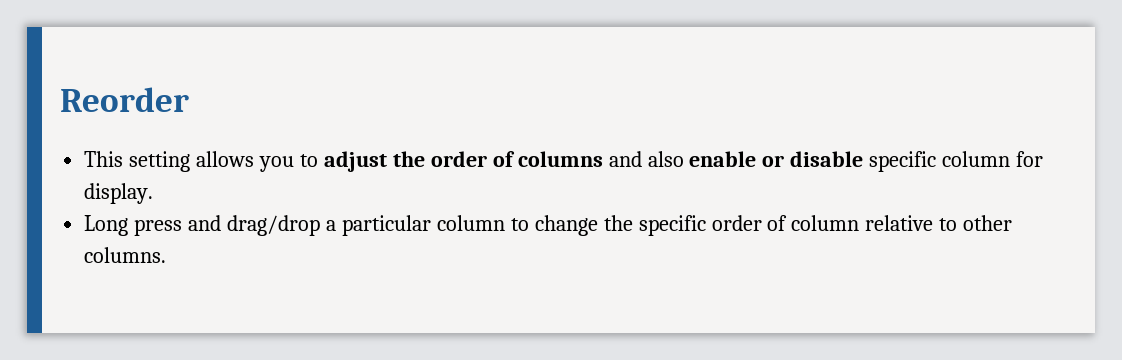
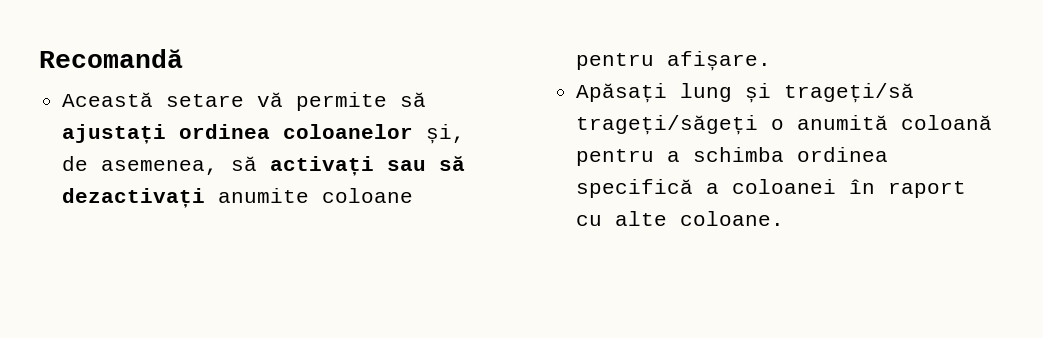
[60,87,189,112] [84,151,1044,172] [84,183,154,204] [84,215,1013,236] [84,247,167,263] Reorder // This setting allows you to adjust the order of columns and also enable or disable specific column for display. // Long press and drag/drop a particular column to change the specific order of column relative to other columns. -> [39,49,183,68] [62,92,427,111] [62,124,466,144] [62,156,466,176] [62,188,414,208] [576,51,772,71] [576,83,915,103] [576,115,993,135] [576,147,889,166] [576,179,967,198] [576,211,785,226] Recomandă // Această setare vă permite să ajustați ordinea coloanelor și, de asemenea, să activați sau să dezactivați anumite coloane pentru afișare. // Apăsați lung și trageți/să trageți/săgeți o anumită coloană pentru a schimba ordinea specifică a coloanei în raport cu alte coloane.

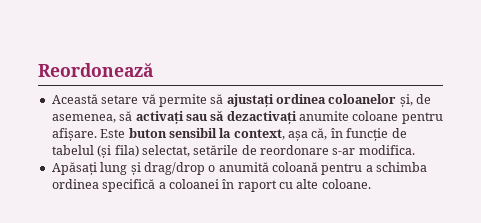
[39,49,183,68] Recomandă -> [38,63,153,77] Reordonează
(772, 61) none -> [100,128,407,141] [51,145,415,158] Este buton sensibil la context, așa că, în funcție de tabelul (și fila) selectat, setările de reordonare s-ar modifica.
[784,83,915,103] [576,115,759,135] trageți/să trageți/săgeți -> [143,162,205,175] drag/drop

